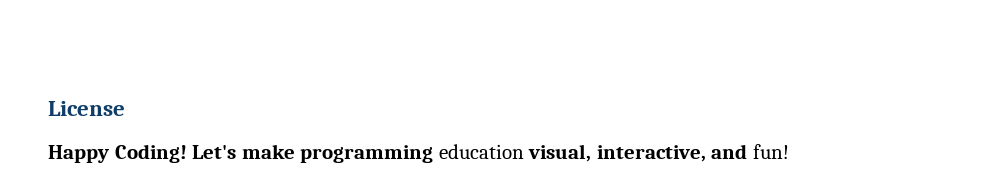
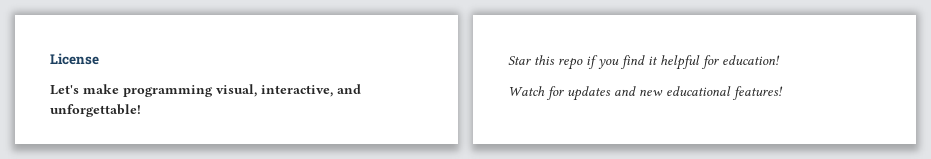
[48,144,187,163] Happy Coding! -> (99, 59) none
[438,144,524,159] education -> (213, 91) none
[752,144,789,159] fun! -> [50,104,141,117] [508,55,780,70] [508,86,783,101] unforgettable! // Star this repo if you find it helpful for education! // Watch for updates and new educational features!

